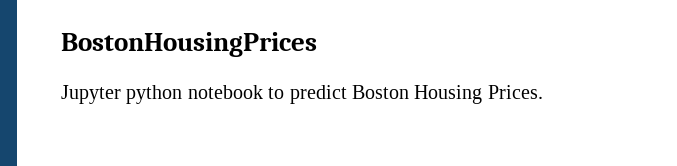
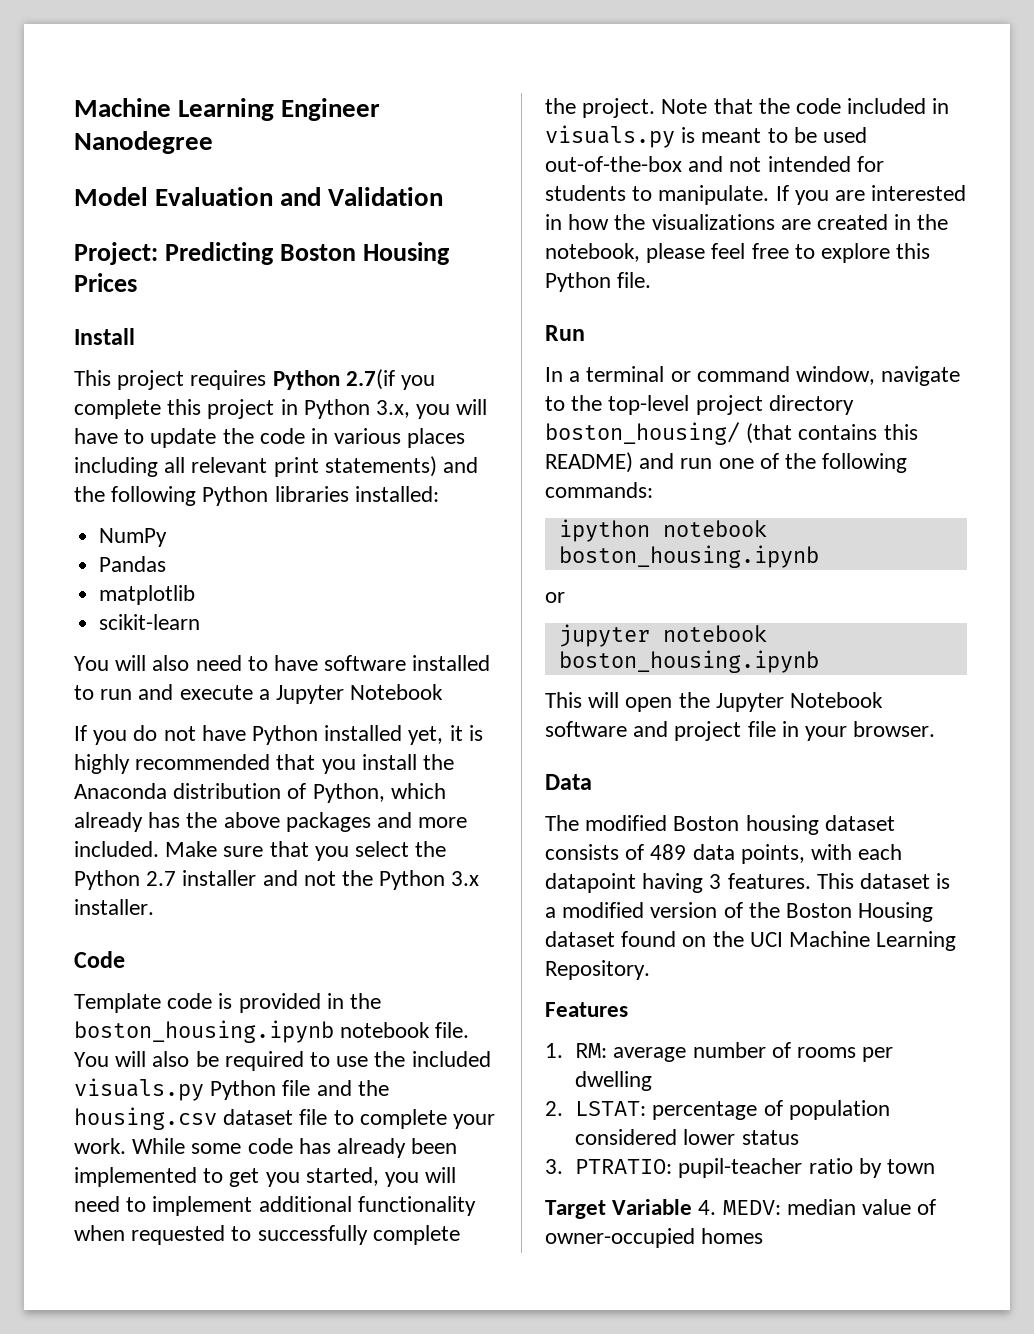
[61,32,317,57] [61,85,543,104] BostonHousingPrices // Jupyter python notebook to predict Boston Housing Prices. -> [74,98,381,121] [74,131,213,154] [74,187,444,206] [74,242,450,265] [74,273,137,292] [74,328,135,345] [74,369,436,390] [74,399,488,419] [74,428,466,448] [74,456,479,477] [74,486,439,506] [99,528,168,547] [99,556,167,572] [99,585,196,605] [99,614,201,630] [74,655,491,671] [74,684,444,704] [74,725,483,745] [74,754,455,774] [74,783,446,803] [74,812,468,832] [74,841,447,861] [74,870,480,890] [74,899,154,915] [74,951,125,968] [74,993,382,1013] [74,1020,470,1043] [74,1051,491,1071] [74,1078,389,1101] [74,1107,496,1130] [74,1138,458,1158] [74,1167,457,1187] [74,1196,476,1216] [74,1225,460,1245] [545,98,950,118] [545,125,868,148] [545,156,884,172] [545,185,967,205] [545,214,949,230] [545,243,931,263] [545,272,652,292] [545,325,585,341] [545,366,961,386] [545,395,854,415] [545,422,918,445] [545,452,908,473] [545,482,653,498] [558,519,767,542] [558,545,819,568] [545,592,565,603] [558,624,767,647] [558,650,819,673] [545,692,884,712] [545,721,936,741] [545,774,592,790] [545,815,895,835] [545,844,903,864] [545,873,951,893] [545,902,934,922] [545,931,957,951] [545,960,650,980] [545,1002,628,1017] [545,1042,894,1062] [575,1071,653,1091] [545,1100,890,1120] [575,1129,799,1145] [545,1158,935,1178] [545,1199,937,1219] [545,1228,764,1248] Machine Learning Engineer Nanodegree // Model Evaluation and Validation // Project: Predicting Boston Housing Prices // Install // This project requires Python 2.7(if you complete this project in Python 3.x, you will have to update the code in various places including all relevant print statements) and the following Python libraries installed: // NumPy // Pandas // matplotlib // scikit-learn // You will also need to have software installed to run and execute a Jupyter Notebook // If you do not have Python installed yet, it is highly recommended that you install the Anaconda distribution of Python, which already has the above packages and more included. Make sure that you select the Python 2.7 installer and not the Python 3.x installer. // Code // Template code is provided in the boston_housing.ipynb notebook file. You will also be required to use the included visuals.py Python file and the housing.csv dataset file to complete your work. While some code has already been implemented to get you started, you will need to implement additional functionality when requested to successfully complete the project. Note that the code included in visuals.py is meant to be used out-of-the-box and not intended for students to manipulate. If you are interested in how the visualizations are created in the notebook, please feel free to explore this Python file. // Run // In a terminal or command window, navigate to the top-level project directory boston_housing/ (that contains this README) and run one of the following commands: // ipython notebook boston_housing.ipynb // or // jupyter notebook boston_housing.ipynb // This will open the Jupyter Notebook software and project file in your browser. // Data // The modified Boston housing dataset consists of 489 data points, with each datapoint having 3 features. This dataset is a modified version of the Boston Housing dataset found on the UCI Machine Learning Repository. // Features // 1. RM: average number of rooms per dwelling // 2. LSTAT: percentage of population considered lower status // 3. PTRATIO: pupil-teacher ratio by town // Target Variable 4. MEDV: median value of owner-occupied homes

